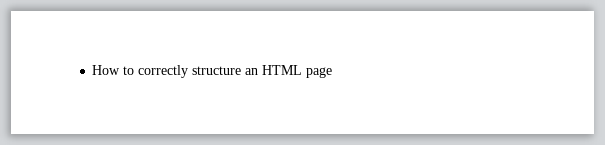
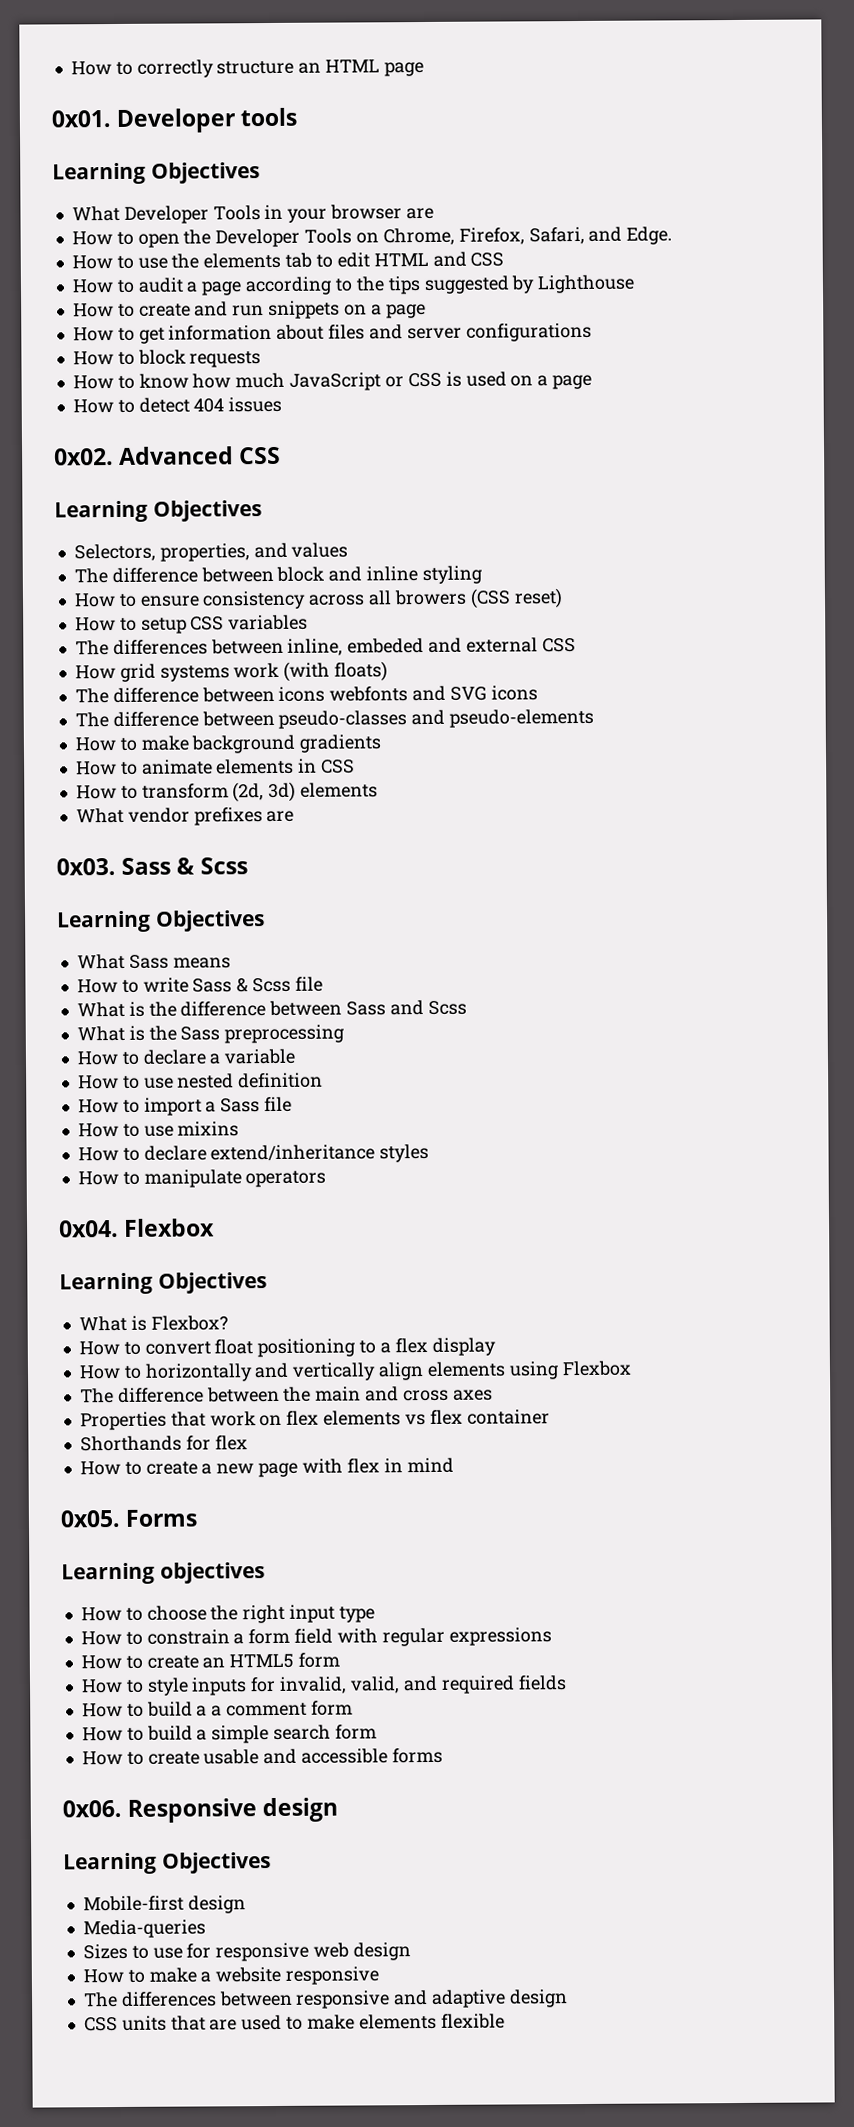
(333, 72) none -> [51,107,298,133] [52,162,260,185] [71,204,434,224] [71,226,673,248] [71,251,505,270] [71,274,636,296] [72,300,426,320] [72,322,592,344] [72,349,262,368] [72,371,593,391] [72,396,283,414] [54,446,282,466] [54,500,262,523] [73,542,349,562] [73,565,482,585] [73,588,563,610] [74,614,309,634] [74,637,576,656] [74,661,389,682] [74,685,538,704] [74,708,595,729] [74,734,382,754] [75,758,356,776] [75,781,379,803] [75,807,295,826] [56,857,248,876] [57,910,265,933] [76,953,231,970] [76,976,323,994] [76,1000,467,1018] [76,1024,345,1044] [76,1048,296,1066] [77,1072,324,1090] [77,1096,293,1116] [77,1121,240,1138] [77,1143,430,1163] [77,1169,327,1188] [59,1218,216,1238] [59,1272,267,1295] [78,1315,228,1332] [78,1337,496,1358] [78,1360,632,1382] [79,1386,493,1404] [79,1409,550,1431] [79,1435,248,1452] [79,1457,454,1478] [60,1509,198,1528] [61,1562,265,1585] [80,1604,375,1624] [80,1627,552,1647] [80,1652,341,1670] [80,1675,567,1696] [81,1700,353,1718] [81,1724,377,1744] [81,1747,443,1766] [62,1797,339,1823] [63,1852,271,1875] [82,1895,246,1914] [82,1919,206,1939] [82,1942,411,1962] [82,1966,380,1985] [82,1989,568,2009] [83,2013,505,2032] // 0x01. Developer tools // Learning Objectives // What Developer Tools in your browser are // How to open the Developer Tools on Chrome, Firefox, Safari, and Edge. // How to use the elements tab to edit HTML and CSS // How to audit a page according to the tips suggested by Lighthouse // How to create and run snippets on a page // How to get information about files and server configurations // How to block requests // How to know how much JavaScript or CSS is used on a page // How to detect 404 issues // 0x02. Advanced CSS // Learning Objectives // Selectors, properties, and values // The difference between block and inline styling // How to ensure consistency across all browers (CSS reset) // How to setup CSS variables // The differences between inline, embeded and external CSS // How grid systems work (with floats) // The difference between icons webfonts and SVG icons // The difference between pseudo-classes and pseudo-elements // How to make background gradients // How to animate elements in CSS // How to transform (2d, 3d) elements // What vendor prefixes are // 0x03. Sass & Scss // Learning Objectives // What Sass means // How to write Sass & Scss file // What is the difference between Sass and Scss // What is the Sass preprocessing // How to declare a variable // How to use nested definition // How to import a Sass file // How to use mixins // How to declare extend/inheritance styles // How to manipulate operators // 0x04. Flexbox // Learning Objectives // What is Flexbox? // How to convert float positioning to a flex display // How to horizontally and vertically align elements using Flexbox // The difference between the main and cross axes // Properties that work on flex elements vs flex container // Shorthands for flex // How to create a new page with flex in mind // 0x05. Forms // Learning objectives // How to choose the right input type // How to constrain a form field with regular expressions // How to create an HTML5 form // How to style inputs for invalid, valid, and required fields // How to build a a comment form // How to build a simple search form // How to create usable and accessible forms // 0x06. Responsive design // Learning Objectives // Mobile-first design // Media-queries // Sizes to use for responsive web design // How to make a website responsive // The differences between responsive and adaptive design // CSS units that are used to make elements flexible

